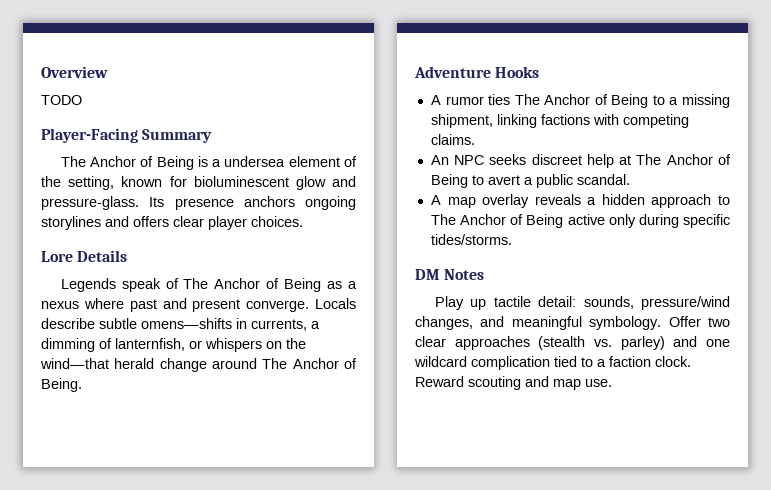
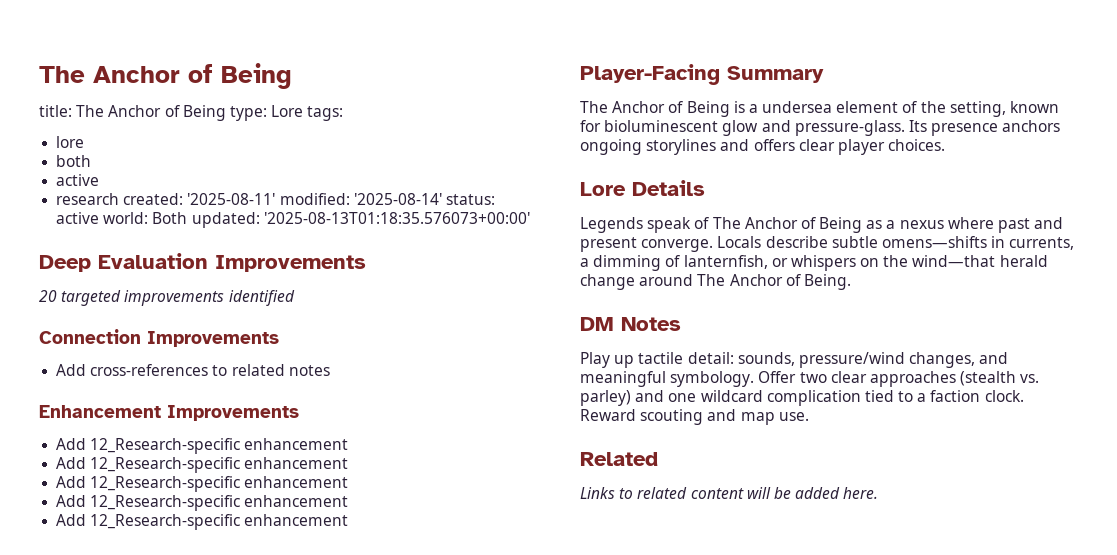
[41,66,108,78] [41,95,82,105] Overview // TODO -> [39,63,292,89] [39,105,344,121] [56,136,85,148] [56,155,92,167] [56,174,100,186] [56,193,495,205] [56,212,530,228] [39,253,366,272] [39,290,295,306] [39,329,279,347] [56,364,330,376] [39,405,299,421] [56,438,349,454] [56,457,349,473] [56,476,349,492] [56,495,349,511] [56,514,349,530] The Anchor of Being // title: The Anchor of Being type: Lore tags: // lore // both // active // research created: '2025-08-11' modified: '2025-08-14' status: active world: Both updated: '2025-08-13T01:18:35.576073+00:00' // Deep Evaluation Improvements // 20 targeted improvements identified // Connection Improvements // Add cross-references to related notes // Enhancement Improvements // Add 12_Research-specific enhancement // Add 12_Research-specific enhancement // Add 12_Research-specific enhancement // Add 12_Research-specific enhancement // Add 12_Research-specific enhancement
[414,66,540,78] [430,94,730,108] [430,114,689,128] [430,134,475,145] [430,154,731,168] [430,174,630,188] [430,194,730,208] [430,214,730,228] [430,234,512,245] // Adventure Hooks // A rumor ties The Anchor of Being to a missing shipment, linking factions with competing claims. // An NPC seeks discreet help at The Anchor of Being to avert a public scandal. // A map overlay reveals a hidden approach to The Anchor of Being active only during specific tides/storms. -> (851, 282) none
(612, 383) none -> [580,452,658,466] [580,487,879,499] // Related // Links to related content will be added here.

